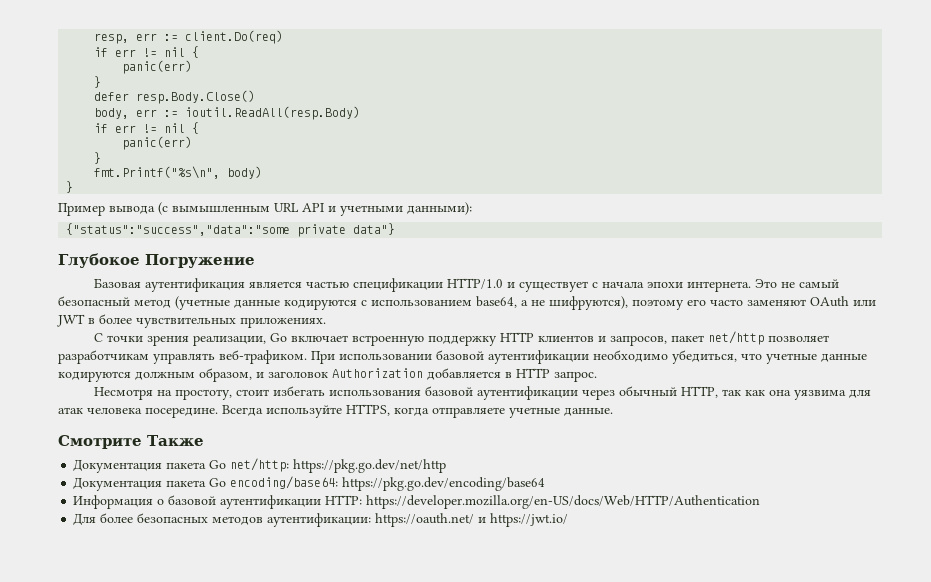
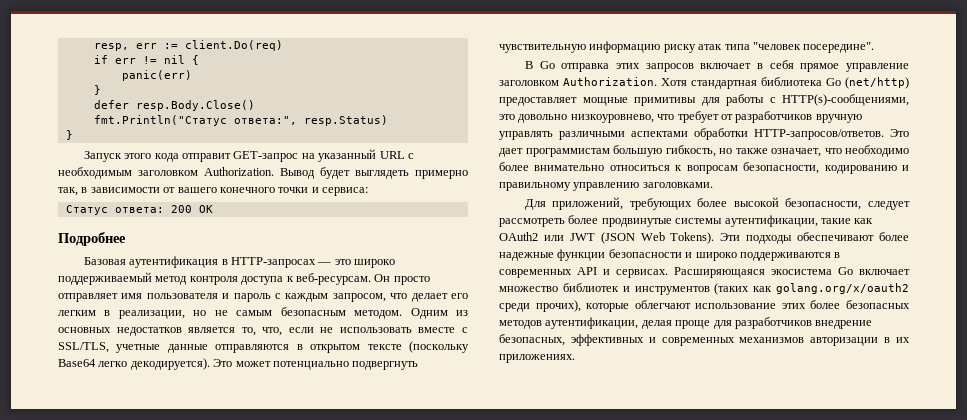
[94,106,361,120] [94,122,200,134] [122,136,193,150] [94,152,102,164] [94,166,263,179] [66,181,74,193] [58,202,472,216] [66,223,396,237] [58,253,255,268] [93,278,839,292] [58,296,876,310] [57,314,326,328] [93,331,829,346] [58,350,867,364] [58,368,597,382] [93,386,871,400] [58,404,613,418] [58,435,204,449] [73,458,447,473] [73,476,546,491] [73,495,761,509] [73,513,569,527] body, err := ioutil.ReadAll(resp.Body) // if err != nil { // panic(err) // } // fmt.Printf("%s\n", body) // } // Пример вывода (с вымышленным URL API и учетными данными): // {"status":"success","data":"some private data"} // Глубокое Погружение // Базовая аутентификация является частью спецификации HTTP/1.0 и существует с начала эпохи интернета. Это не самый безопасный метод (учетные данные кодируются с использованием base64, а не шифруются), поэтому его часто заменяют OAuth или JWT в более чувствительных приложениях. // С точки зрения реализации, Go включает встроенную поддержку HTTP клиентов и запросов, пакет net/http позволяет разработчикам управлять веб-трафиком. При использовании базовой аутентификации необходимо убедиться, что учетные данные кодируются должным образом, и заголовок Authorization добавляется в HTTP запрос. // Несмотря на простоту, стоит избегать использования базовой аутентификации через обычный HTTP, так как она уязвима для атак человека посередине. Всегда используйте HTTPS, когда отправляете учетные данные. // Смотрите Также // Документация пакета Go net/http: https://pkg.go.dev/net/http // Документация пакета Go encoding/base64: https://pkg.go.dev/encoding/base64 // Информация о базовой аутентификации HTTP: https://developer.mozilla.org/en-US/docs/Web/HTTP/Authentication // Для более безопасных методов аутентификации: https://oauth.net/ и https://jwt.io/ -> [93,115,388,126] [65,130,73,140] [83,149,414,162] [58,167,468,179] [58,187,368,196] [65,205,213,215] [58,232,126,246] [83,256,396,268] [58,272,430,285] [58,293,468,302] [58,307,469,319] [58,327,468,336] [58,341,469,353] [58,358,419,370] [499,41,875,53] [524,60,909,72] [499,77,909,89] [499,94,909,106] [499,111,862,123] [499,128,909,140] [499,145,909,157] [499,162,909,174] [499,182,713,191] [524,197,910,210] [499,215,874,227] [499,232,909,244] [499,249,841,261] [499,267,910,278] [499,283,909,295] [499,300,910,312] [499,317,873,329] [499,334,910,346] [499,354,575,363] fmt.Println("Статус ответа:", resp.Status) // } // Запуск этого кода отправит GET-запрос на указанный URL с необходимым заголовком Authorization. Вывод будет выглядеть примерно так, в зависимости от вашего конечного точки и сервиса: // Статус ответа: 200 OK // Подробнее // Базовая аутентификация в HTTP-запросах — это широко поддерживаемый метод контроля доступа к веб-ресурсам. Он просто отправляет имя пользователя и пароль с каждым запросом, что делает его легким в реализации, но не самым безопасным методом. Одним из основных недостатков является то, что, если не использовать вместе с SSL/TLS, учетные данные отправляются в открытом тексте (поскольку Base64 легко декодируется). Это может потенциально подвергнуть чувствительную информацию риску атак типа "человек посередине". // В Go отправка этих запросов включает в себя прямое управление заголовком Authorization. Хотя стандартная библиотека Go (net/http) предоставляет мощные примитивы для работы с HTTP(s)-сообщениями, это довольно низкоуровнево, что требует от разработчиков вручную управлять различными аспектами обработки HTTP-запросов/ответов. Это дает программистам большую гибкость, но также означает, что необходимо более внимательно относиться к вопросам безопасности, кодированию и правильному управлению заголовками. // Для приложений, требующих более высокой безопасности, следует рассмотреть более продвинутые системы аутентификации, такие как OAuth2 или JWT (JSON Web Tokens). Эти подходы обеспечивают более надежные функции безопасности и широко поддерживаются в современных API и сервисах. Расширяющаяся экосистема Go включает множество библиотек и инструментов (таких как golang.org/x/oauth2 среди прочих), которые облегчают использование этих более безопасных методов аутентификации, делая проще для разработчиков внедрение безопасных, эффективных и современных механизмов авторизации в их приложениях.

